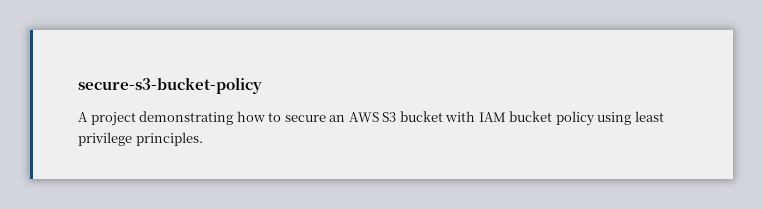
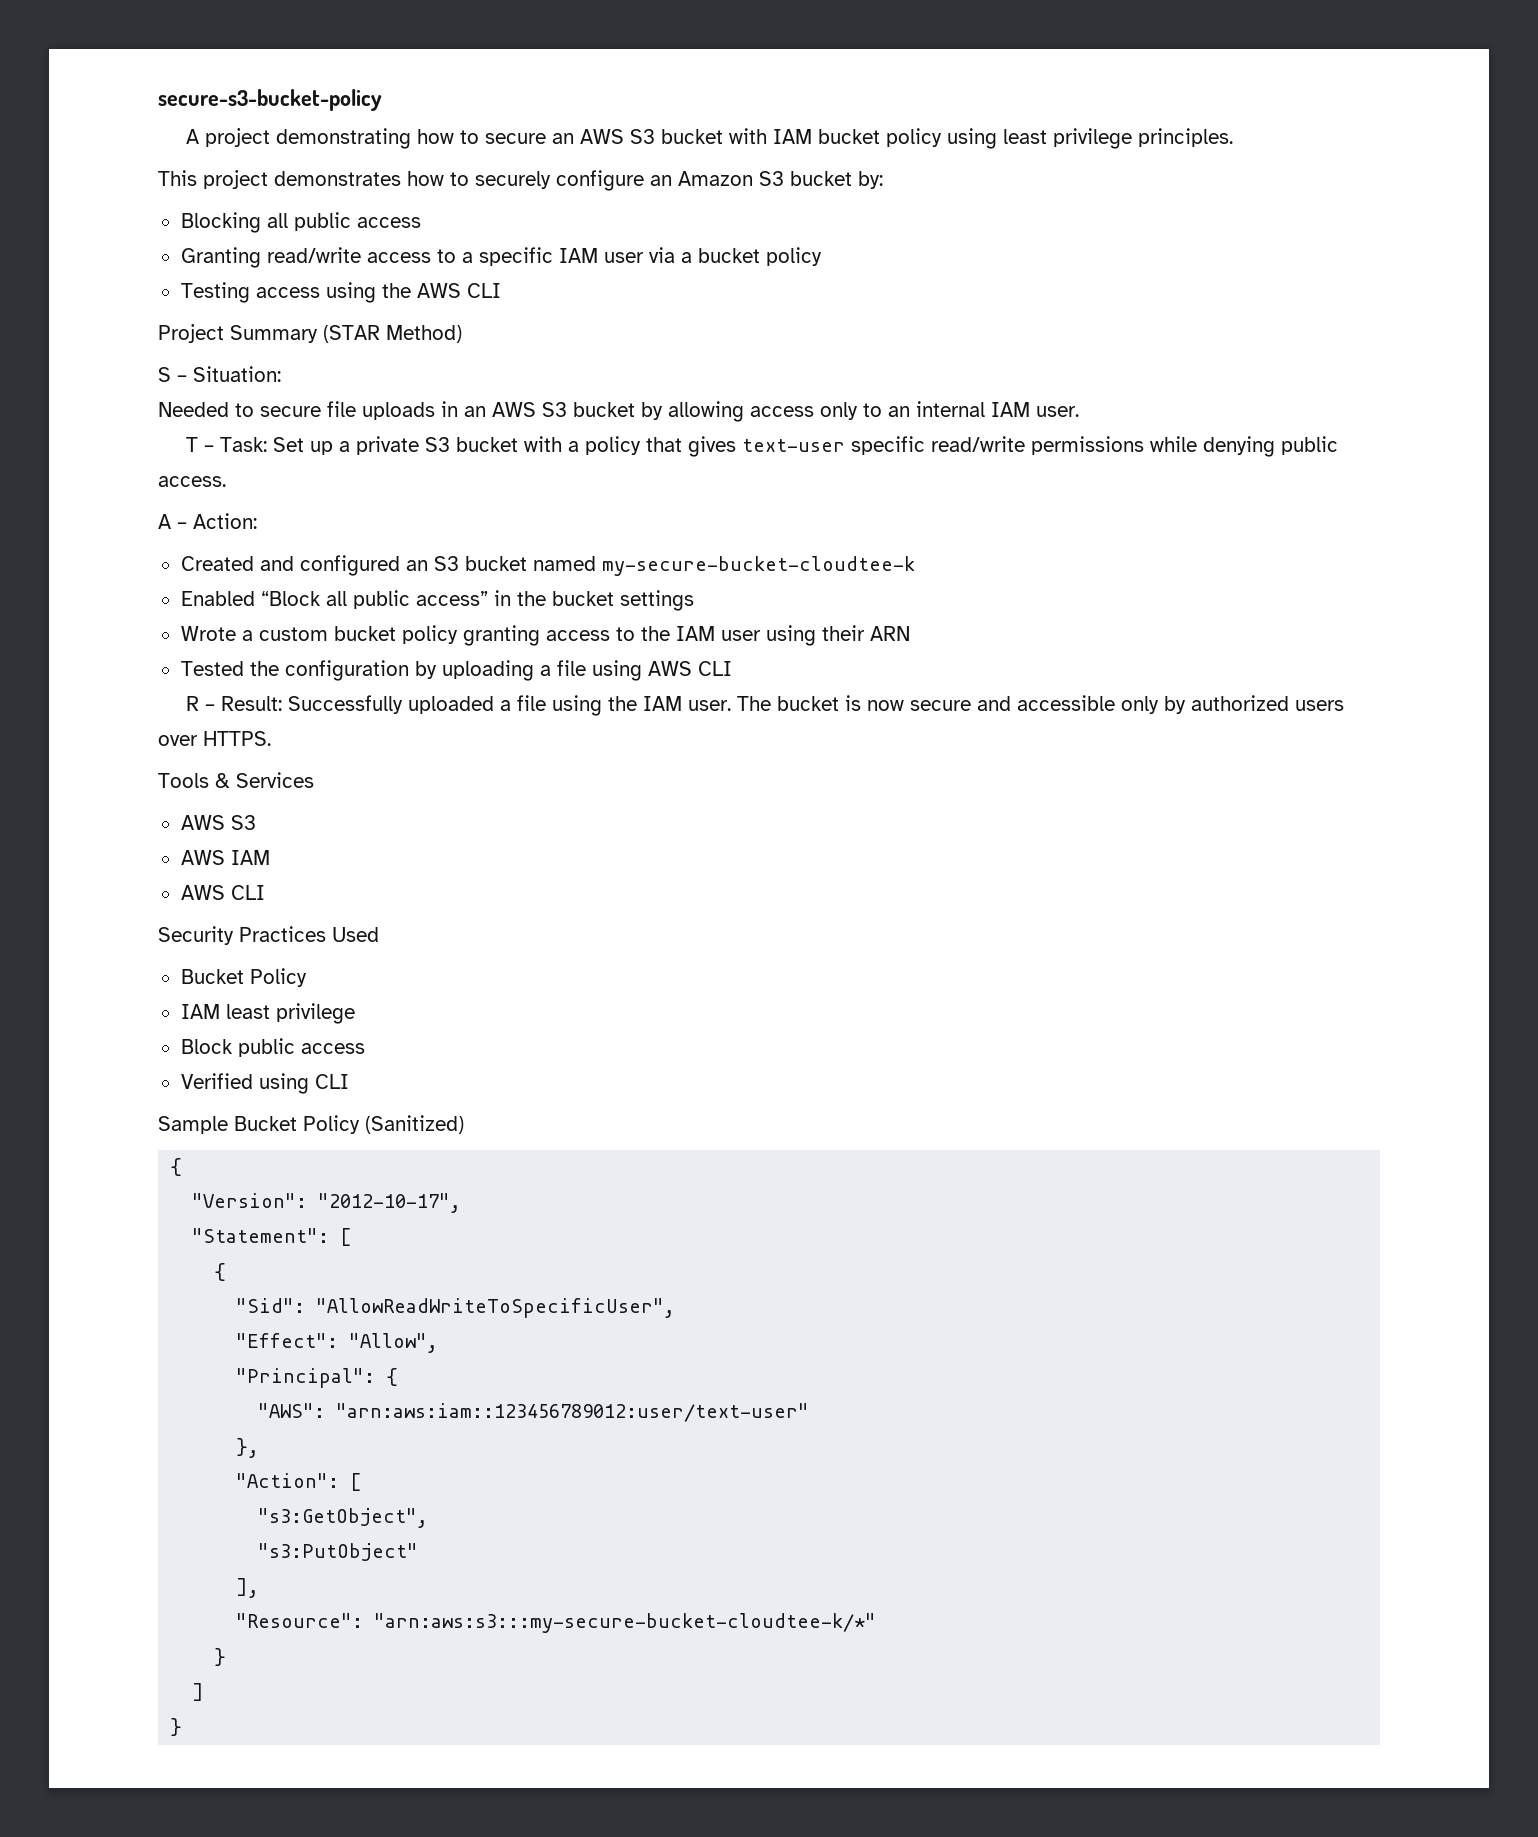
(203, 139) none -> [158,170,883,191] [180,212,421,233] [180,247,822,268] [180,282,501,303] [158,324,462,343] [158,366,281,382] [158,401,1079,422] [185,436,1338,457] [158,476,226,487] [158,513,257,529] [180,555,915,576] [180,590,694,611] [180,625,910,646] [180,660,732,681] [185,695,1344,716] [158,731,271,746] [158,772,314,788] [180,815,256,830] [180,850,270,865] [180,885,265,900] [158,926,379,945] [180,968,307,987] [180,1003,355,1024] [180,1038,365,1057] [180,1073,349,1094] [158,1115,464,1134] [170,1158,183,1176] [192,1193,462,1213] [192,1228,352,1246] [214,1263,227,1281] [236,1298,676,1318] [236,1333,439,1353] [236,1368,399,1388] [258,1403,810,1422] [236,1438,260,1458] [236,1473,362,1491] [258,1508,429,1528] [258,1543,419,1561] [236,1578,260,1598] [236,1613,877,1633] [214,1648,227,1666] [192,1683,205,1701] [170,1718,183,1736] // This project demonstrates how to securely configure an Amazon S3 bucket by: // Blocking all public access // Granting read/write access to a specific IAM user via a bucket policy // Testing access using the AWS CLI // Project Summary (STAR Method) // S – Situation: // Needed to secure file uploads in an AWS S3 bucket by allowing access only to an internal IAM user. // T – Task: Set up a private S3 bucket with a policy that gives text-user specific read/write permissions while denying public access. // A – Action: // Created and configured an S3 bucket named my-secure-bucket-cloudtee-k // Enabled “Block all public access” in the bucket settings // Wrote a custom bucket policy granting access to the IAM user using their ARN // Tested the configuration by uploading a file using AWS CLI // R – Result: Successfully uploaded a file using the IAM user. The bucket is now secure and accessible only by authorized users over HTTPS. // Tools & Services // AWS S3 // AWS IAM // AWS CLI // Security Practices Used // Bucket Policy // IAM least privilege // Block public access // Verified using CLI // Sample Bucket Policy (Sanitized) // { // "Version": "2012-10-17", // "Statement": [ // { // "Sid": "AllowReadWriteToSpecificUser", // "Effect": "Allow", // "Principal": { // "AWS": "arn:aws:iam::123456789012:user/text-user" // }, // "Action": [ // "s3:GetObject", // "s3:PutObject" // ], // "Resource": "arn:aws:s3:::my-secure-bucket-cloudtee-k/*" // } // ] // }

